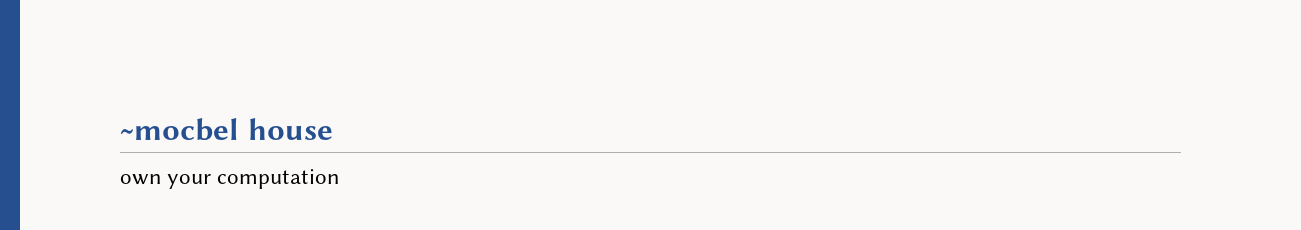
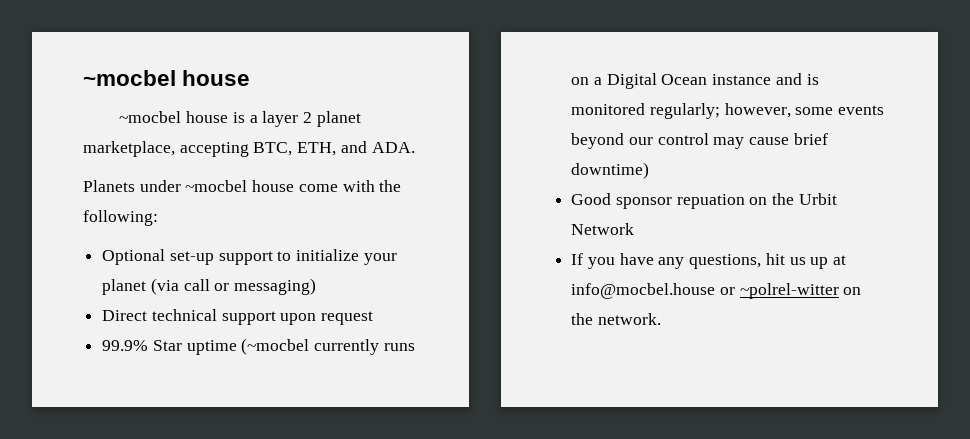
[120,169,340,189] own your computation -> [119,111,361,127] [83,141,415,157] [83,180,402,192] [83,210,158,226] [102,249,397,265] [102,278,317,295] [102,309,374,325] [102,338,415,355] [571,73,819,89] [571,103,885,119] [571,133,828,149] [571,162,650,179] [571,193,837,209] [571,223,635,235] [571,253,847,269] [571,283,862,299] [571,313,661,325] ~mocbel house is a layer 2 planet marketplace, accepting BTC, ETH, and ADA. // Planets under ~mocbel house come with the following: // Optional set-up support to initialize your planet (via call or messaging) // Direct technical support upon request // 99.9% Star uptime (~mocbel currently runs on a Digital Ocean instance and is monitored regularly; however, some events beyond our control may cause brief downtime) // Good sponsor repuation on the Urbit Network // If you have any questions, hit us up at info@mocbel.house or ~polrel-witter on the network.

